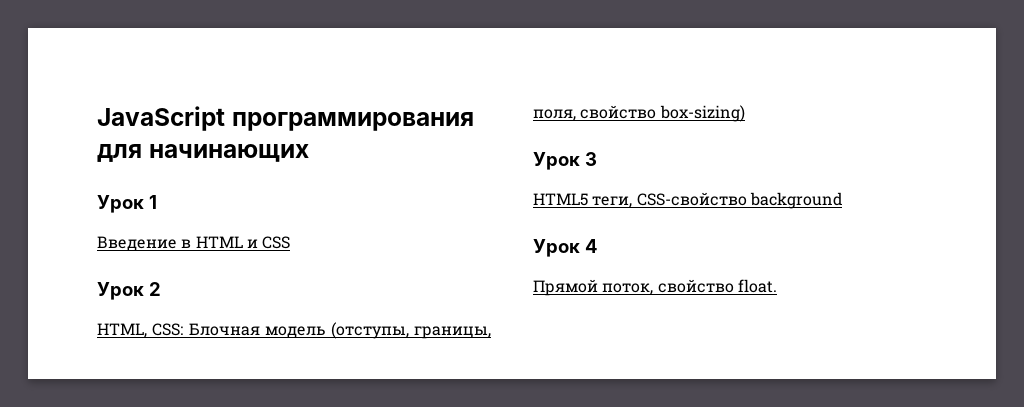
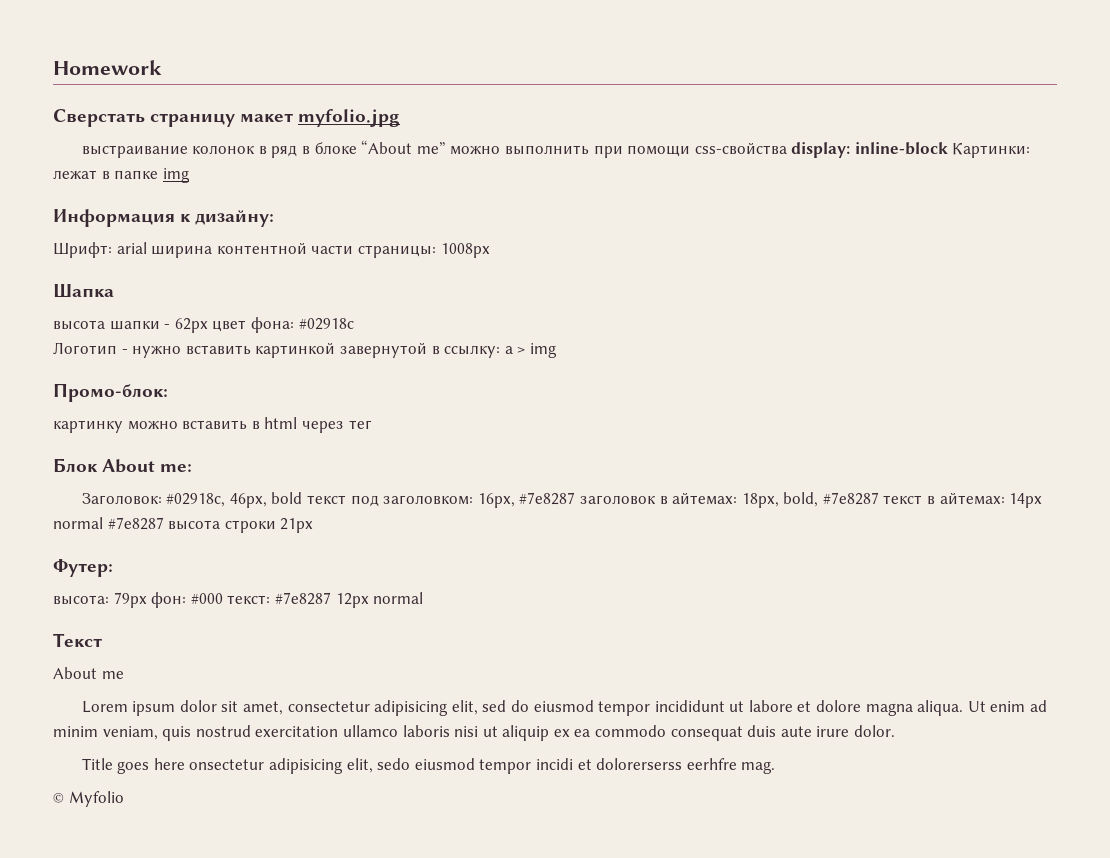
[97,106,474,131] [97,144,309,162] [97,195,157,213] [97,236,291,251] [97,282,161,300] [97,322,492,339] [533,105,745,122] [533,152,597,170] [533,192,842,209] [533,239,598,257] [533,279,777,296] JavaScript программирования для начинающих // Урок 1 // Введение в HTML и CSS // Урок 2 // HTML, CSS: Блочная модель (отступы, границы, поля, свойство box-sizing) // Урок 3 // HTML5 теги, CSS-свойство background // Урок 4 // Прямой поток, свойство float. -> [53,60,162,75] [53,109,401,127] [81,140,1031,158] [53,168,190,183] [53,209,275,227] [53,242,490,258] [53,284,114,298] [53,317,354,333] [53,342,557,358] [53,383,168,402] [53,417,372,433] [53,458,193,473] [81,492,1043,508] [53,517,314,533] [53,559,113,577] [53,592,424,608] [53,633,102,647] [53,667,124,679] [81,700,1048,716] [53,725,896,741] [81,758,776,774] [53,791,124,807] Homework // Сверстать страницу макет myfolio.jpg // выстраивание колонок в ряд в блоке “About me” можно выполнить при помощи css-свойства display: inline-block Картинки: лежат в папке img // Информация к дизайну: // Шрифт: arial ширина контентной части страницы: 1008px // Шапка // высота шапки - 62px цвет фона: #02918c // Логотип - нужно вставить картинкой завернутой в ссылку: a > img // Промо-блок: // картинку можно вставить в html через тег // Блок About me: // Заголовок: #02918c, 46px, bold текст под заголовком: 16px, #7e8287 заголовок в айтемах: 18px, bold, #7e8287 текст в айтемах: 14px normal #7e8287 высота строки 21px // Футер: // высота: 79px фон: #000 текст: #7e8287 12px normal // Текст // About me // Lorem ipsum dolor sit amet, consectetur adipisicing elit, sed do eiusmod tempor incididunt ut labore et dolore magna aliqua. Ut enim ad minim veniam, quis nostrud exercitation ullamco laboris nisi ut aliquip ex ea commodo consequat duis aute irure dolor. // Title goes here onsectetur adipisicing elit, sedo eiusmod tempor incidi et dolorerserss eerhfre mag. // © Myfolio

